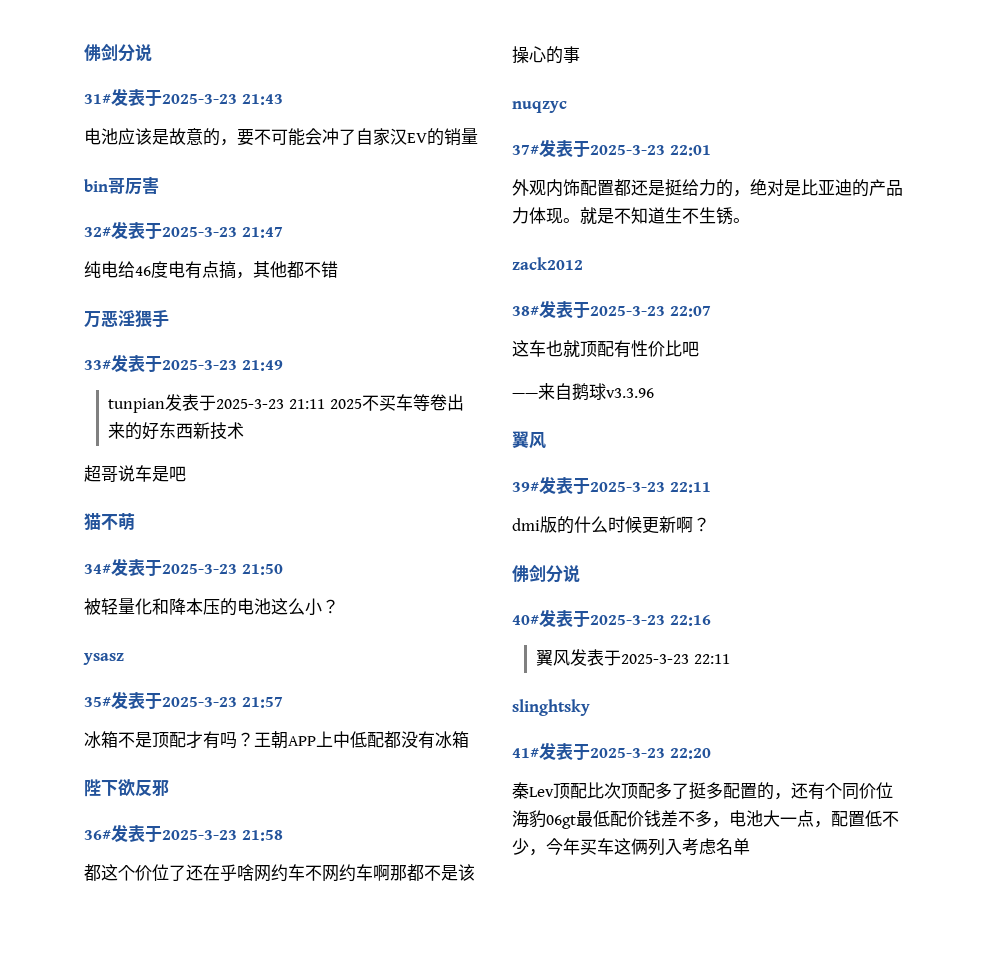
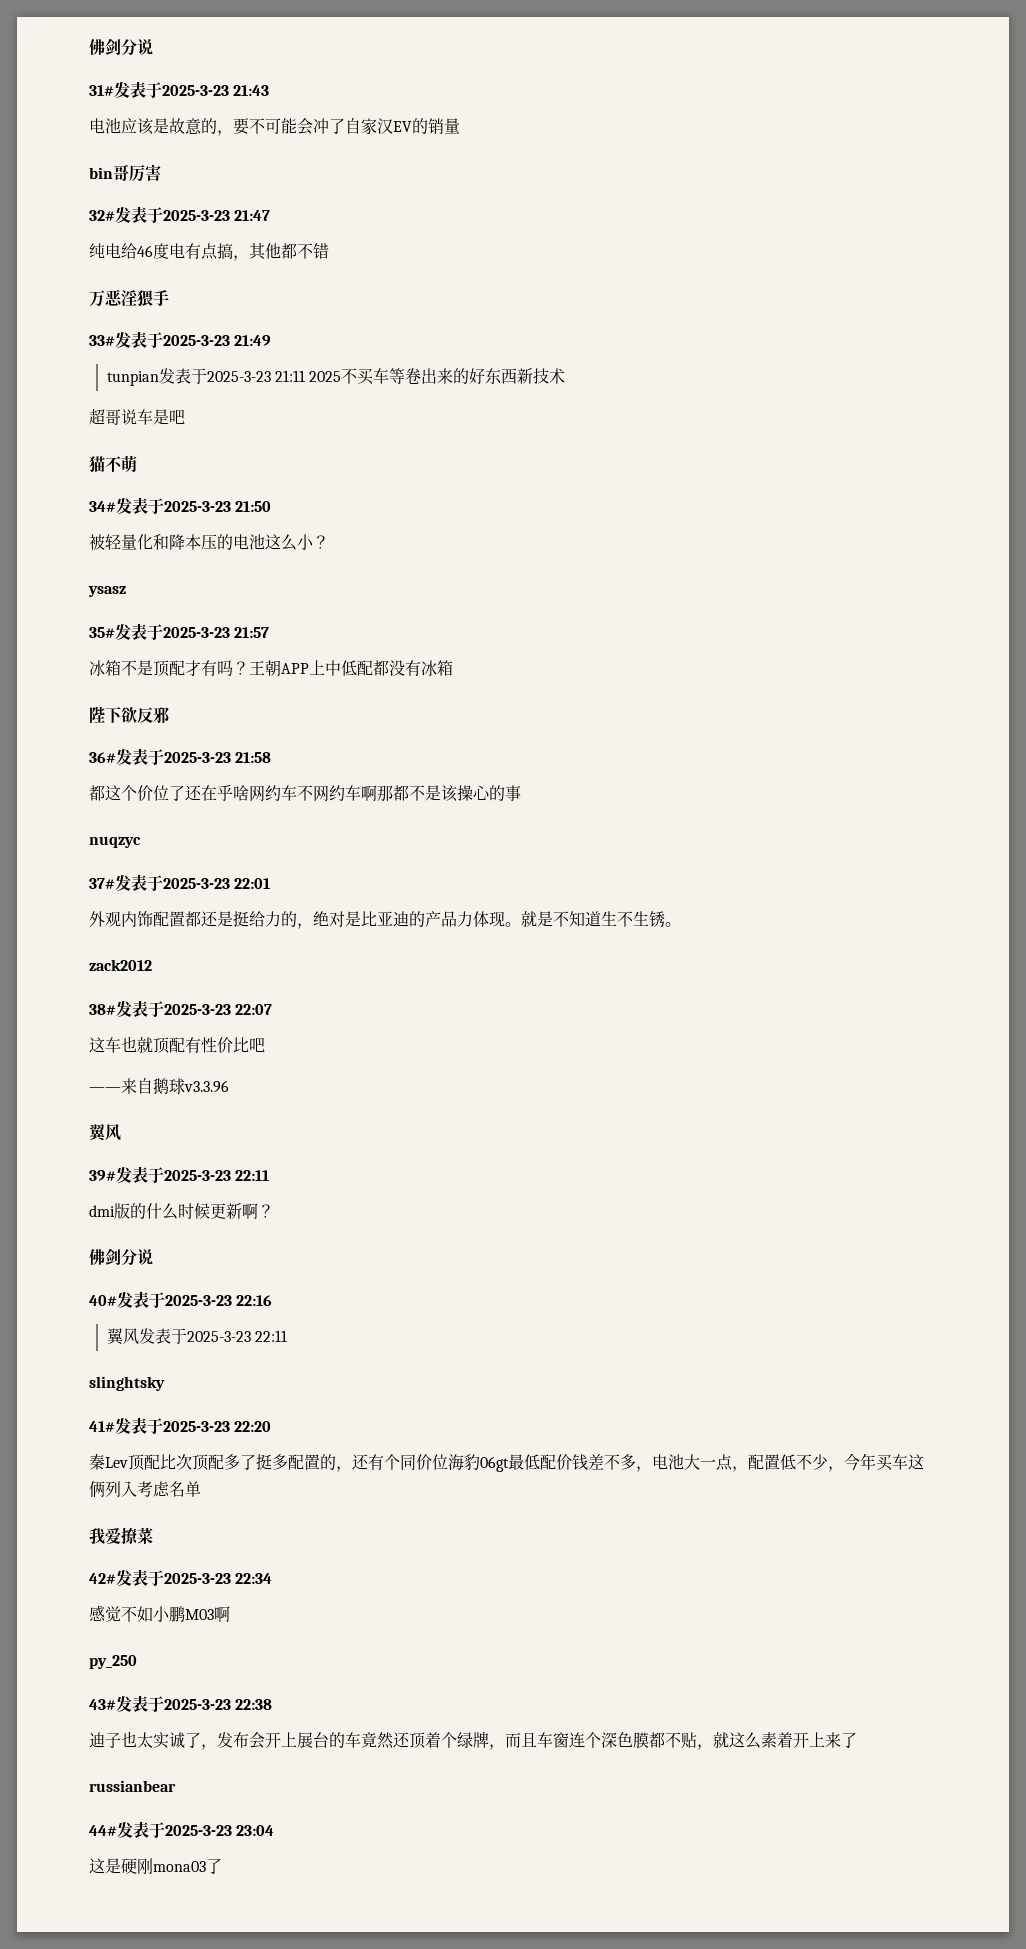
(750, 846) none -> [89,1527,153,1545] [89,1569,273,1586] [89,1605,230,1622] [89,1655,137,1669] [89,1695,273,1712] [89,1731,857,1750] [89,1780,176,1792] [89,1821,275,1838] [89,1858,222,1874] // 我爱撩菜 // 42#发表于2025-3-23 22:34 // 感觉不如小鹏M03啊 // py_250 // 43#发表于2025-3-23 22:38 // 迪子也太实诚了，发布会开上展台的车竟然还顶着个绿牌，而且车窗连个深色膜都不贴，就这么素着开上来了 // russianbear // 44#发表于2025-3-23 23:04 // 这是硬刚mona03了

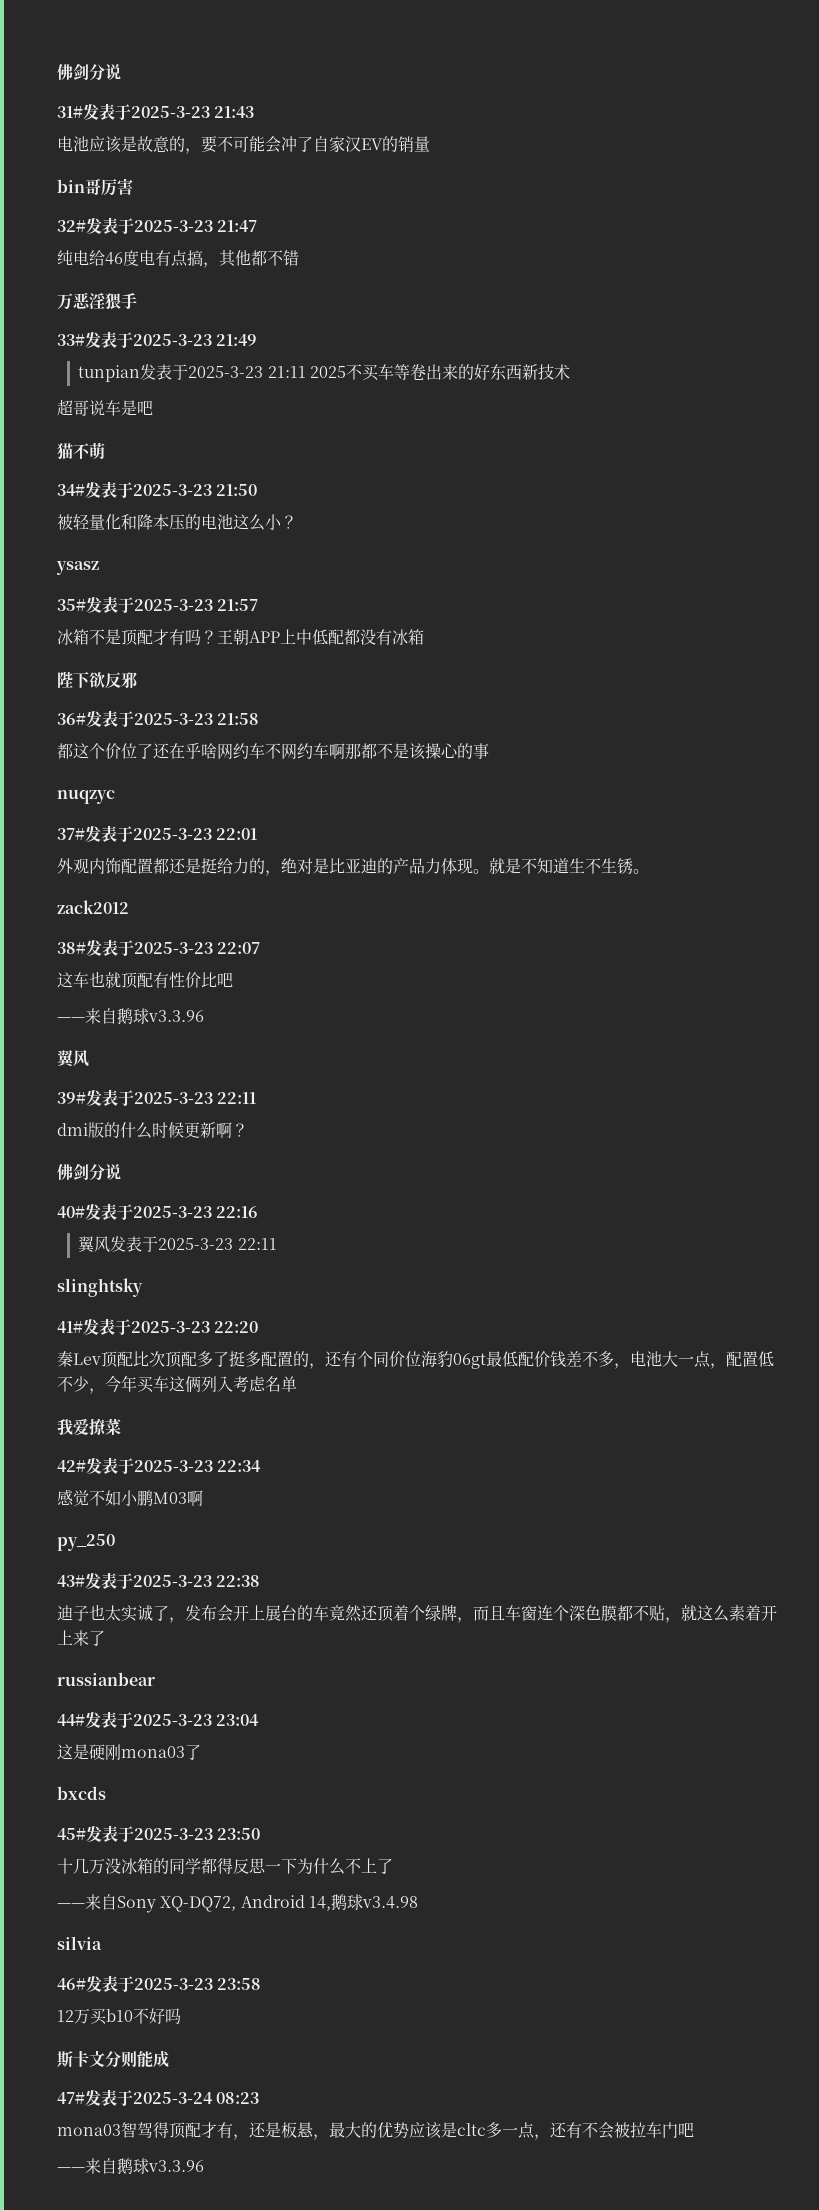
(222, 1866) none -> [57,1786,106,1800] [57,1825,261,1842] [57,1858,393,1875] [57,1894,418,1913] [57,1936,102,1950] [57,1975,262,1992] [57,2008,181,2025] [57,2050,169,2068] [57,2089,260,2106] [57,2122,694,2140] [57,2158,204,2174] // bxcds // 45#发表于2025-3-23 23:50 // 十几万没冰箱的同学都得反思一下为什么不上了 // ——来自Sony XQ-DQ72, Android 14,鹅球v3.4.98 // silvia // 46#发表于2025-3-23 23:58 // 12万买b10不好吗 // 斯卡文分则能成 // 47#发表于2025-3-24 08:23 // mona03智驾得顶配才有，还是板悬，最大的优势应该是cltc多一点，还有不会被拉车门吧 // ——来自鹅球v3.3.96

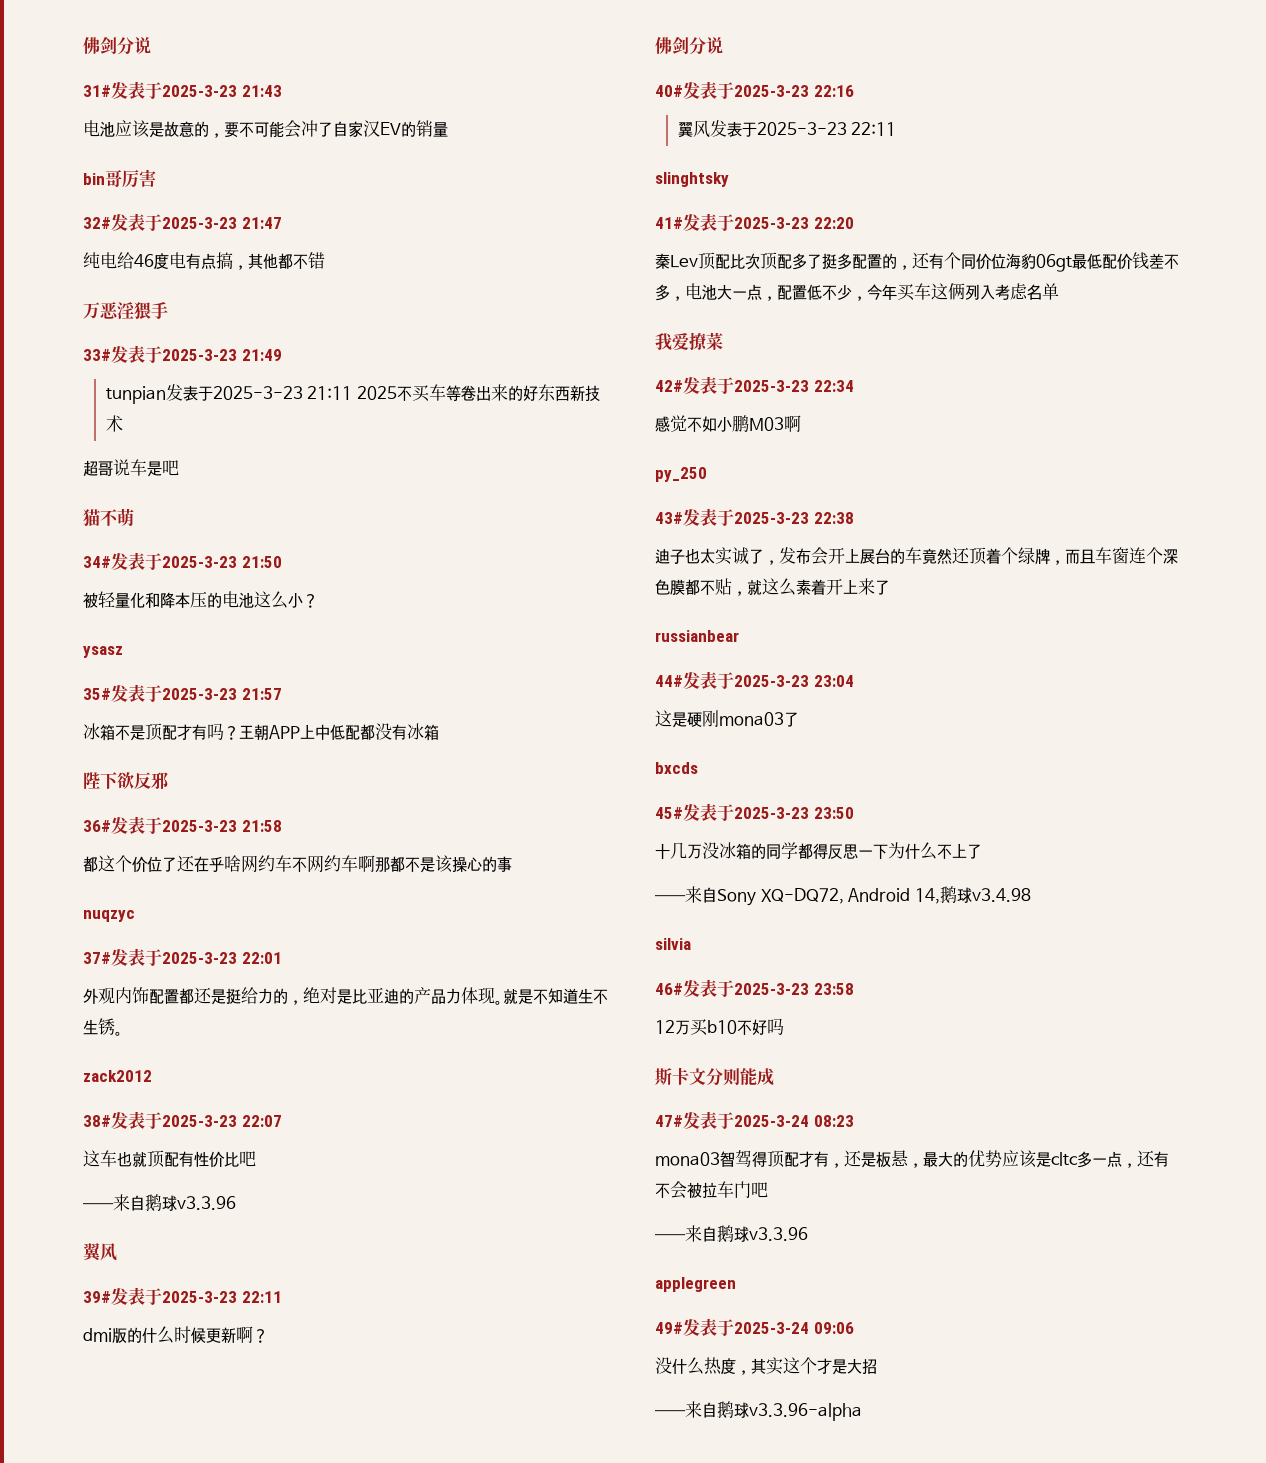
(204, 2166) none -> [655,1277,736,1292] [655,1318,854,1336] [655,1357,877,1375] [655,1401,862,1421] // applegreen // 49#发表于2025-3-24 09:06 // 没什么热度，其实这个才是大招 // ——来自鹅球v3.3.96-alpha

